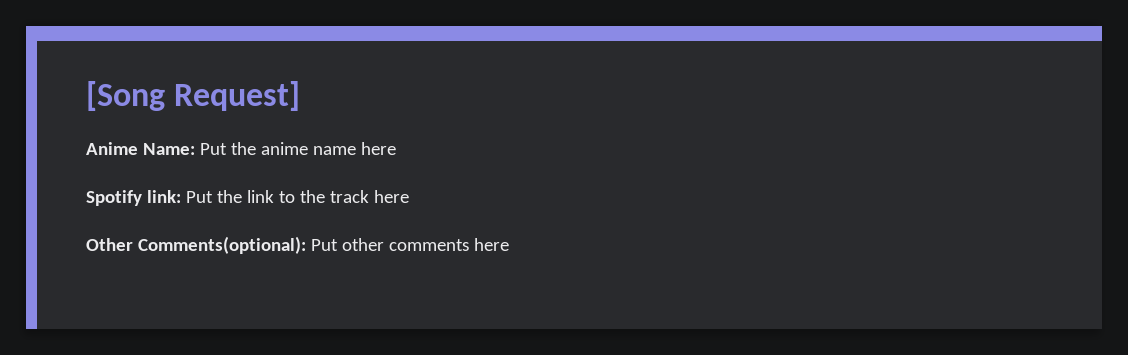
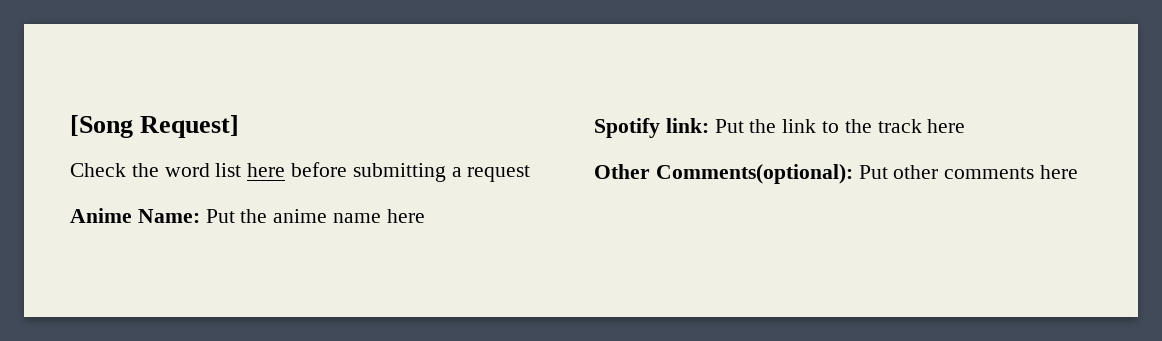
(301, 96) none -> [70,162,531,182] // Check the word list here before submitting a request

